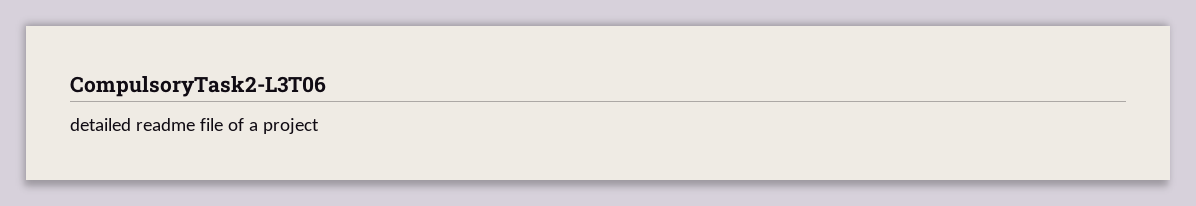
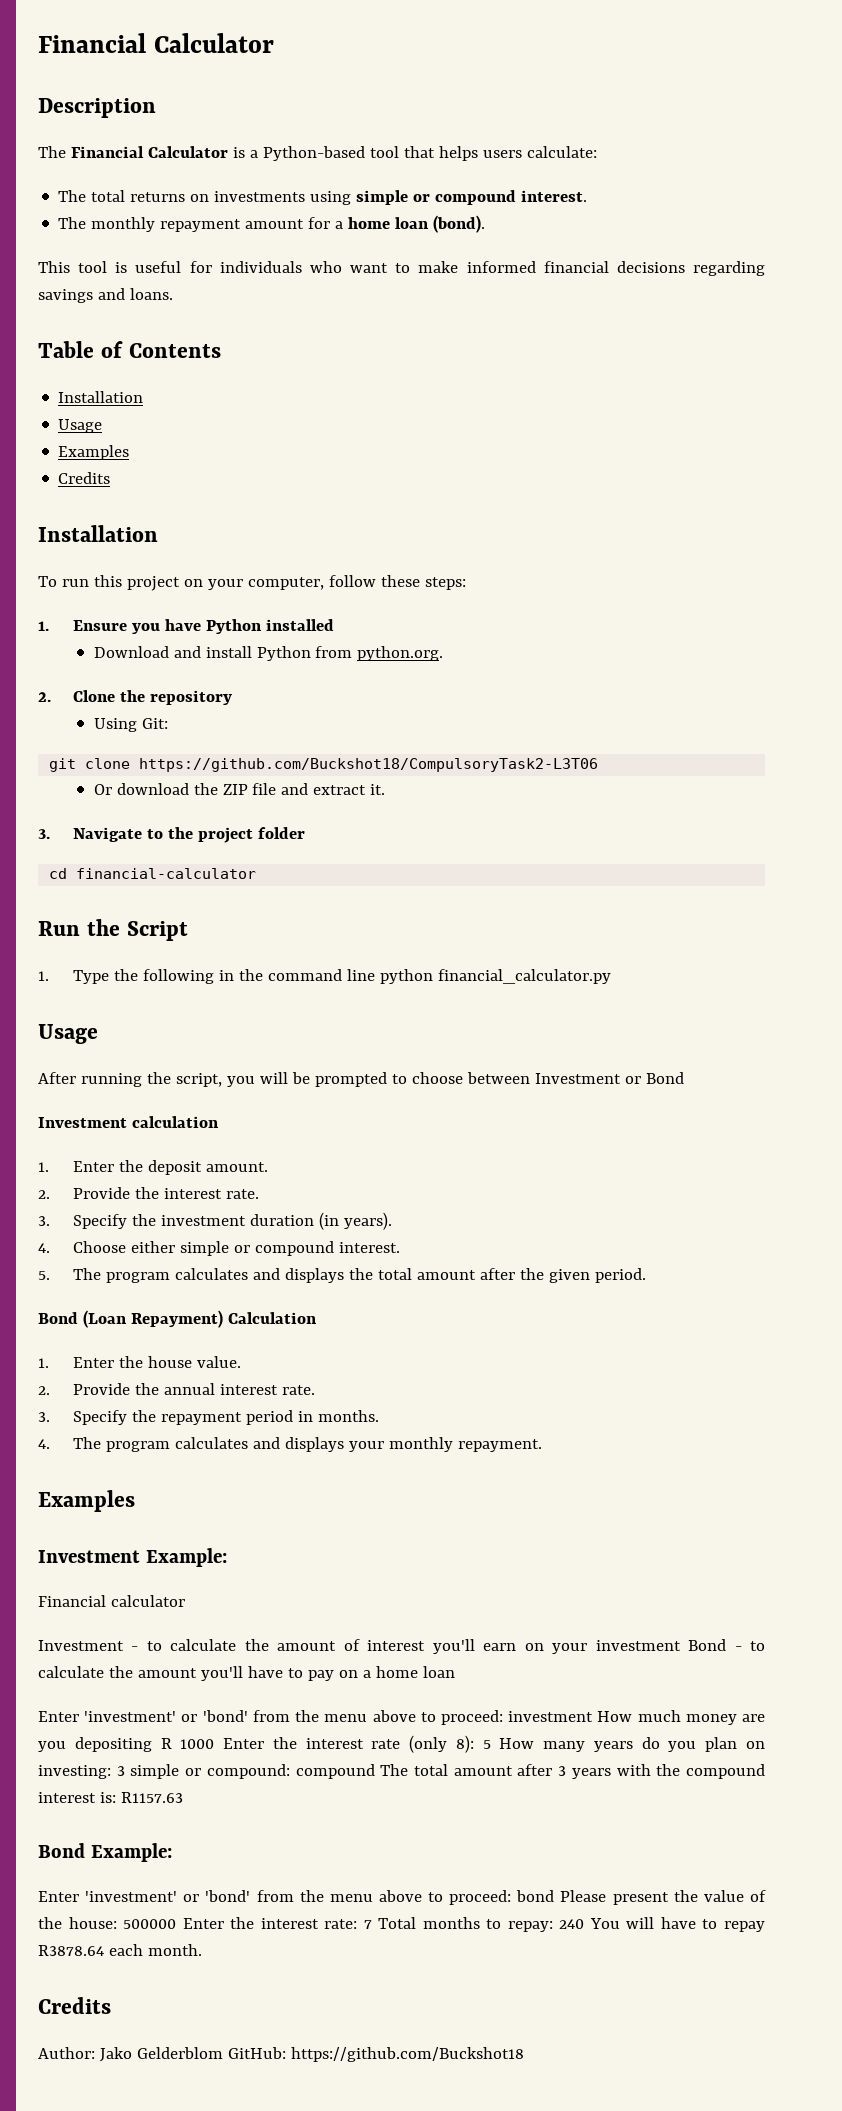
[70,76,326,97] [70,118,319,134] CompulsoryTask2-L3T06 // detailed readme file of a project -> [38,33,274,53] [38,98,156,118] [38,146,597,161] [58,190,588,205] [58,215,486,233] [38,261,765,276] [38,288,173,303] [38,341,221,358] [58,391,144,403] [58,419,103,433] [58,445,130,460] [58,472,111,484] [38,525,158,542] [38,575,466,591] [38,619,335,634] [93,646,444,661] [38,690,233,705] [93,718,168,732] [49,758,599,772] [93,783,386,795] [38,827,306,843] [49,868,257,879] [38,919,188,941] [38,969,612,984] [38,1024,98,1044] [38,1072,684,1087] [38,1116,219,1128] [38,1160,269,1175] [38,1187,260,1199] [38,1212,393,1230] [38,1241,401,1256] [38,1268,647,1283] [38,1310,317,1328] [38,1356,242,1368] [38,1383,316,1395] [38,1410,380,1425] [38,1437,543,1452] [38,1490,135,1512] [38,1548,227,1567] [38,1595,185,1607] [38,1639,766,1654] [38,1666,455,1681] [38,1710,765,1725] [38,1735,765,1753] [38,1764,765,1779] [38,1792,183,1803] [38,1843,172,1862] [38,1890,766,1905] [38,1917,765,1932] [38,1944,202,1956] [38,1997,111,2014] [38,2047,524,2062] Financial Calculator // Description // The Financial Calculator is a Python-based tool that helps users calculate: // The total returns on investments using simple or compound interest. // The monthly repayment amount for a home loan (bond). // This tool is useful for individuals who want to make informed financial decisions regarding savings and loans. // Table of Contents // Installation // Usage // Examples // Credits // Installation // To run this project on your computer, follow these steps: // 1. Ensure you have Python installed // Download and install Python from python.org. // 2. Clone the repository // Using Git: // git clone https://github.com/Buckshot18/CompulsoryTask2-L3T06 // Or download the ZIP file and extract it. // 3. Navigate to the project folder // cd financial-calculator // Run the Script // 1. Type the following in the command line python financial_calculator.py // Usage // After running the script, you will be prompted to choose between Investment or Bond // Investment calculation // 1. Enter the deposit amount. // 2. Provide the interest rate. // 3. Specify the investment duration (in years). // 4. Choose either simple or compound interest. // 5. The program calculates and displays the total amount after the given period. // Bond (Loan Repayment) Calculation // 1. Enter the house value. // 2. Provide the annual interest rate. // 3. Specify the repayment period in months. // 4. The program calculates and displays your monthly repayment. // Examples // Investment Example: // Financial calculator // Investment - to calculate the amount of interest you'll earn on your investment Bond - to calculate the amount you'll have to pay on a home loan // Enter 'investment' or 'bond' from the menu above to proceed: investment How much money are you depositing R 1000 Enter the interest rate (only 8): 5 How many years do you plan on investing: 3 simple or compound: compound The total amount after 3 years with the compound interest is: R1157.63 // Bond Example: // Enter 'investment' or 'bond' from the menu above to proceed: bond Please present the value of the house: 500000 Enter the interest rate: 7 Total months to repay: 240 You will have to repay R3878.64 each month. // Credits // Author: Jako Gelderblom GitHub: https://github.com/Buckshot18

